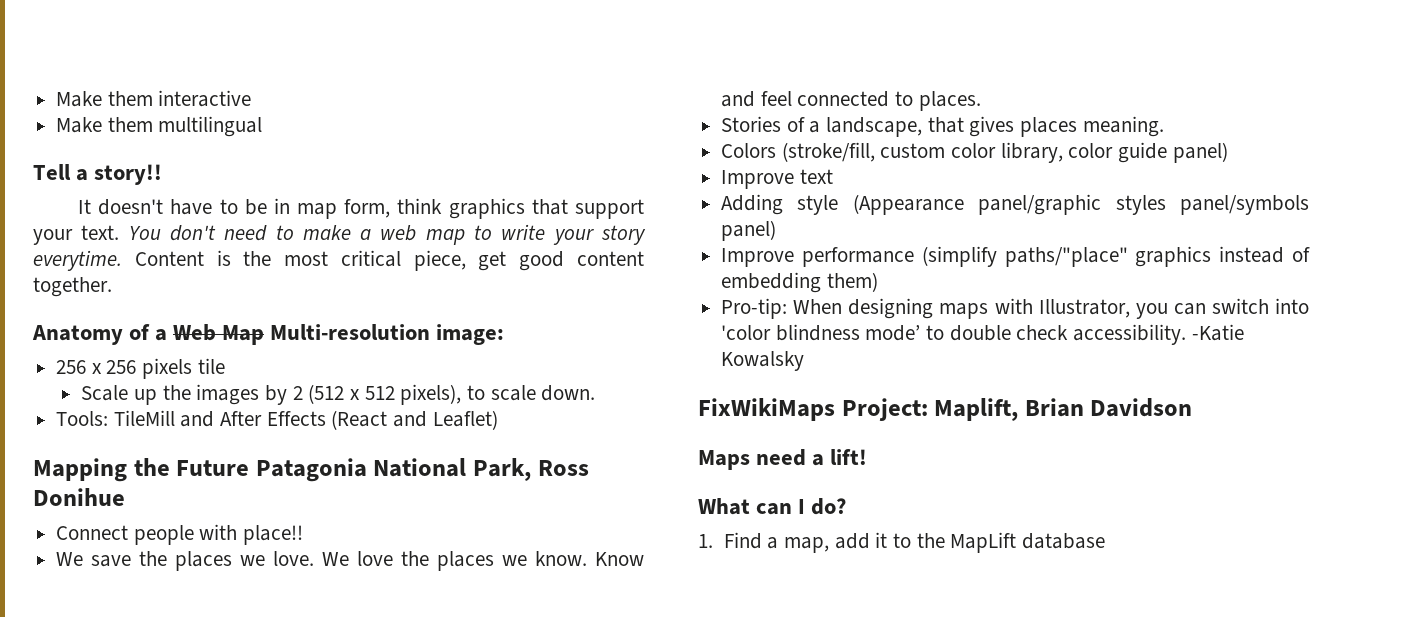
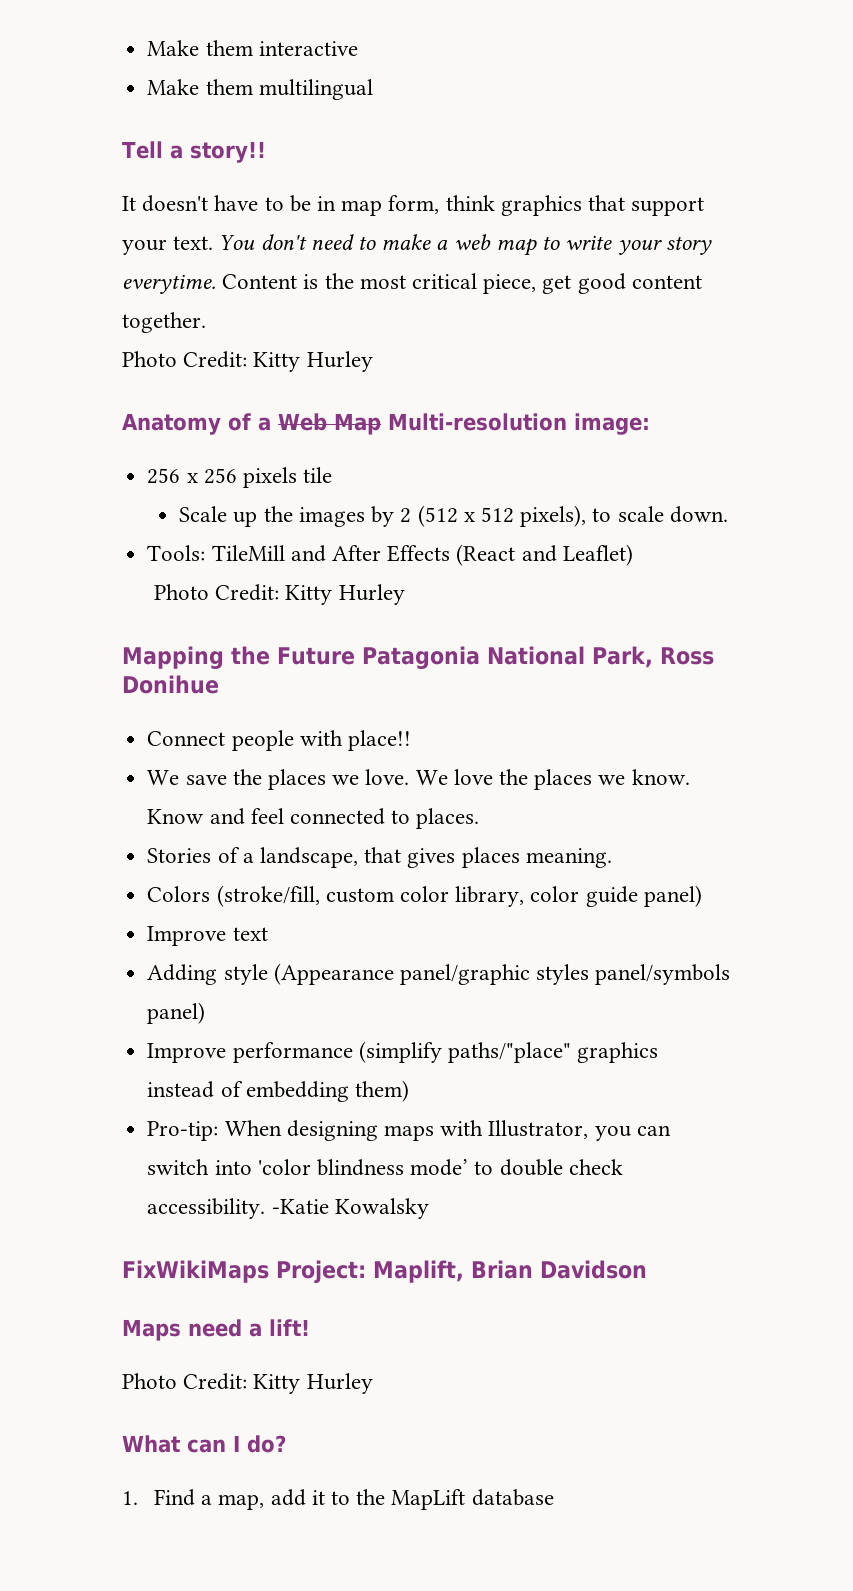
(112, 287) none -> [122,351,373,372] // Photo Credit: Kitty Hurley
(498, 420) none -> [153,584,405,605] // Photo Credit: Kitty Hurley
(868, 457) none -> [122,1373,373,1394] // Photo Credit: Kitty Hurley

